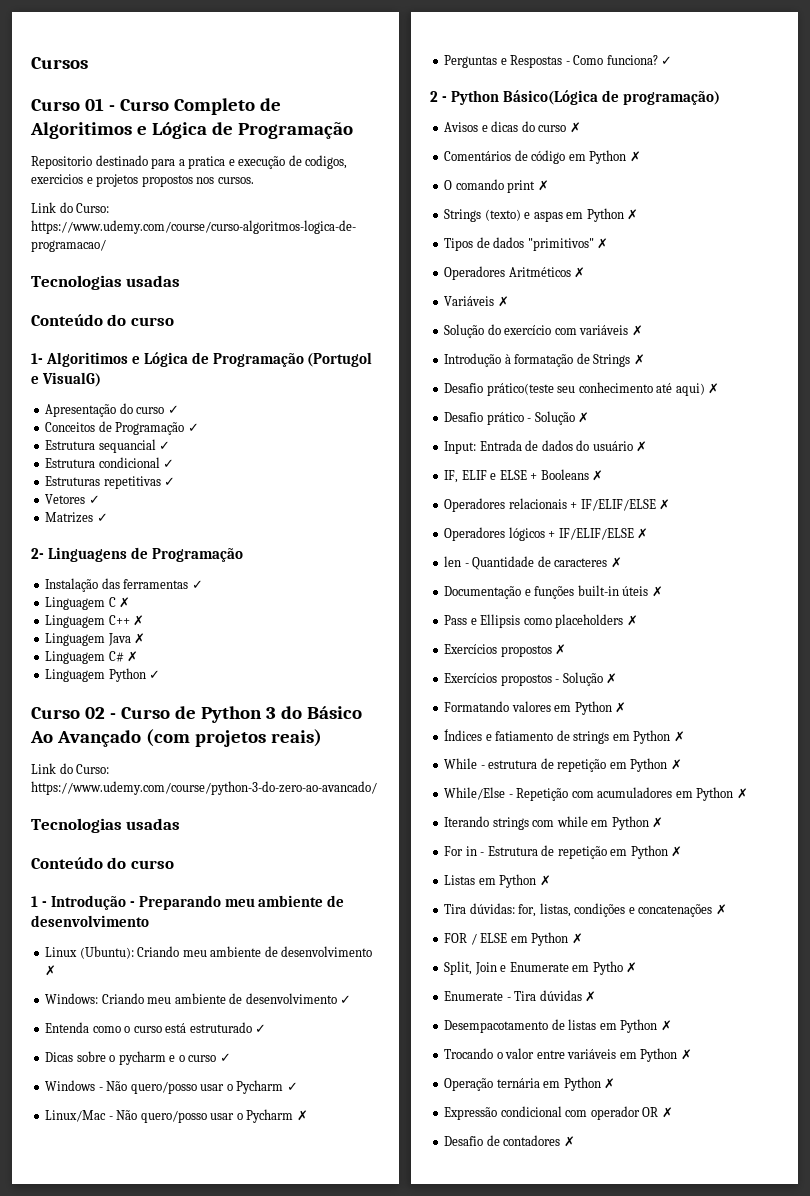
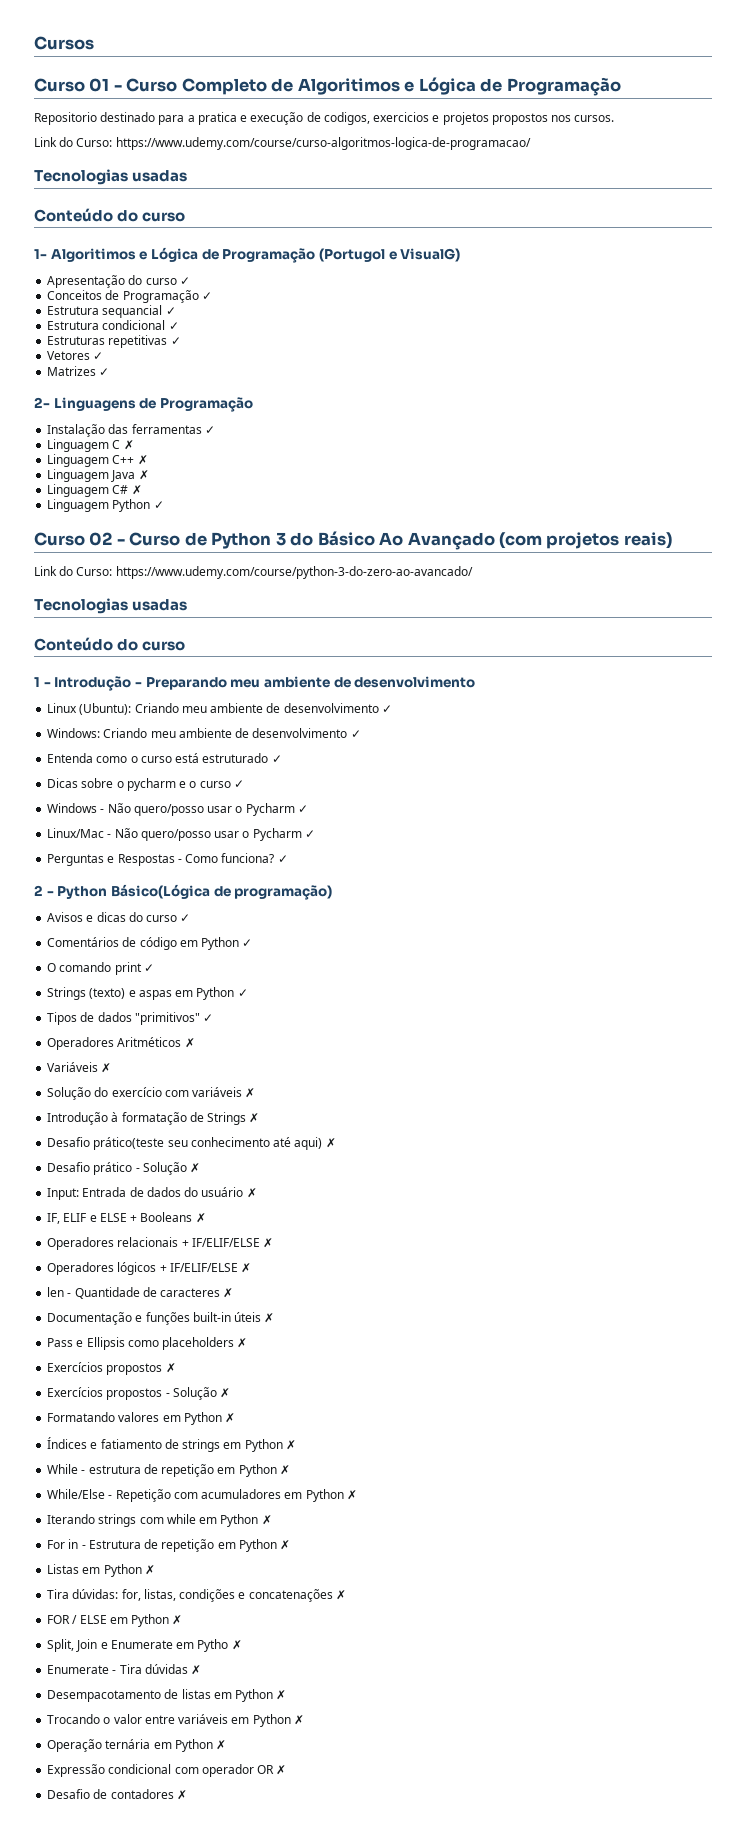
[45,965,57,976] ✗ -> [381,705,392,713] ✓
[296,1110,308,1121] ✗ -> [304,830,315,838] ✓
[569,122,581,133] ✗ -> [180,914,191,922] ✓
[629,151,641,162] ✗ -> [242,939,253,947] ✓
[537,180,549,191] ✗ -> [143,964,154,972] ✓
[627,209,639,220] ✗ -> [237,989,248,997] ✓
[597,238,609,249] ✗ -> [203,1014,214,1022] ✓

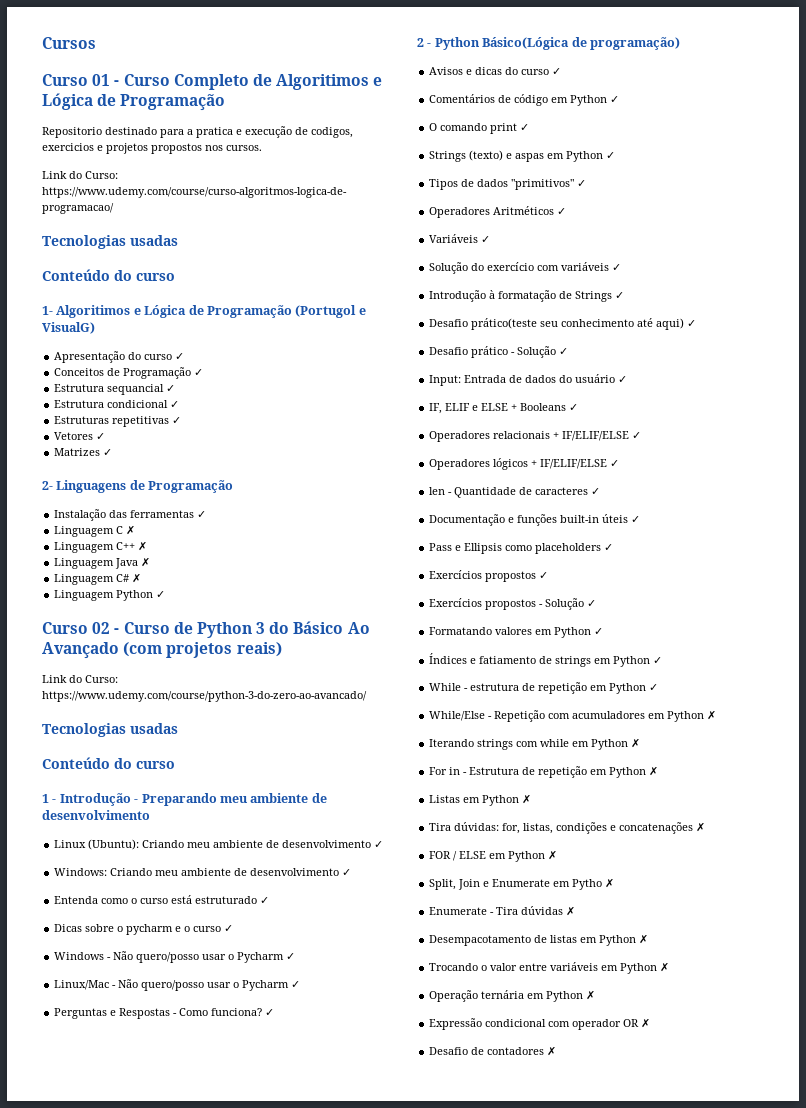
[184,1038,195,1048] ✗ -> [557,208,567,215] ✓
[101,1063,112,1073] ✗ -> [481,236,491,243] ✓
[245,1088,256,1098] ✗ -> [612,264,622,271] ✓
[249,1113,260,1123] ✗ -> [615,292,625,299] ✓
[325,1138,336,1148] ✗ -> [687,320,697,327] ✓
[190,1163,201,1173] ✗ -> [559,348,569,355] ✓
[246,1188,257,1198] ✗ -> [618,376,628,383] ✓
[195,1213,206,1223] ✗ -> [569,404,579,411] ✓
[263,1238,274,1248] ✗ -> [632,432,642,439] ✓
[241,1263,252,1273] ✗ -> [610,460,620,467] ✓
[223,1288,234,1298] ✗ -> [591,488,601,495] ✓
[264,1313,275,1323] ✗ -> [631,516,641,523] ✓
[237,1338,248,1348] [47,1362,176,1375] ✗ // Exercícios propostos ✗ -> [604,544,614,551] [429,570,549,582] ✓ // Exercícios propostos ✓
[220,1388,231,1398] ✗ -> [587,600,597,607] ✓
[225,1413,236,1423] ✗ -> [594,628,604,635] ✓
[285,1440,296,1450] ✗ -> [653,657,663,664] ✓
[279,1465,290,1475] ✗ -> [649,684,659,691] ✓

